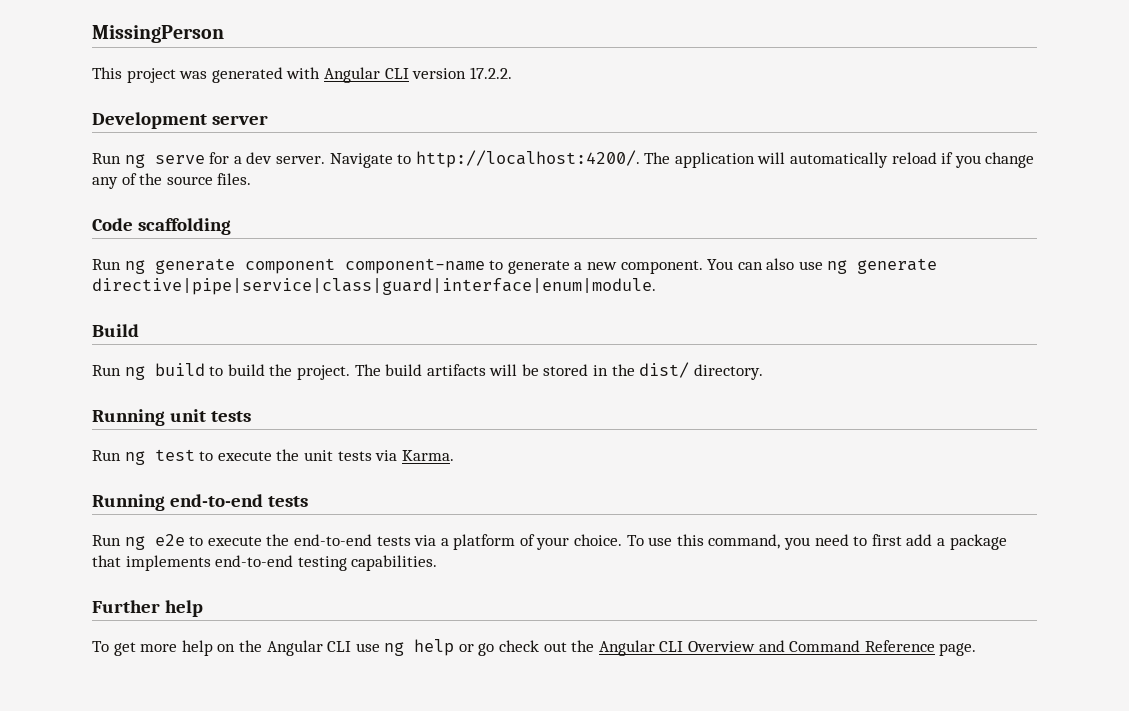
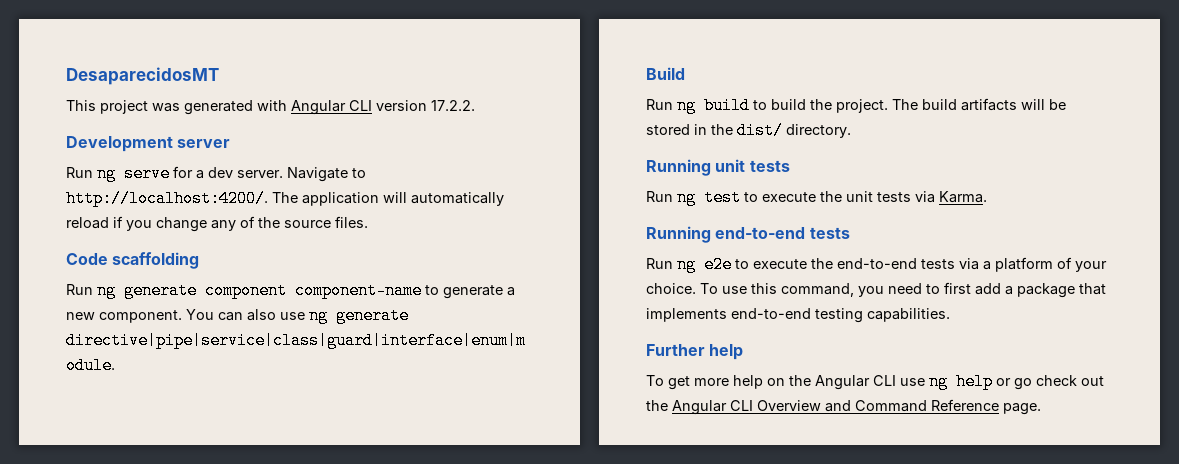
[92,25,224,43] MissingPerson -> [66,67,219,85] DesaparecidosMT

